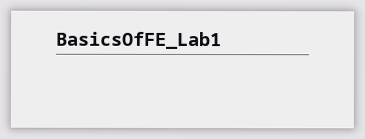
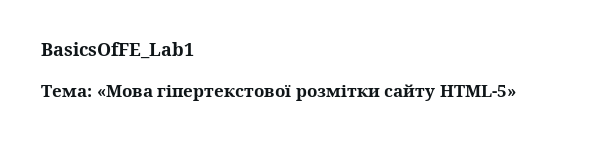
(222, 40) none -> [41,84,516,101] // Тема: «Мова гіпертекстової розмітки сайту HTML-5»

